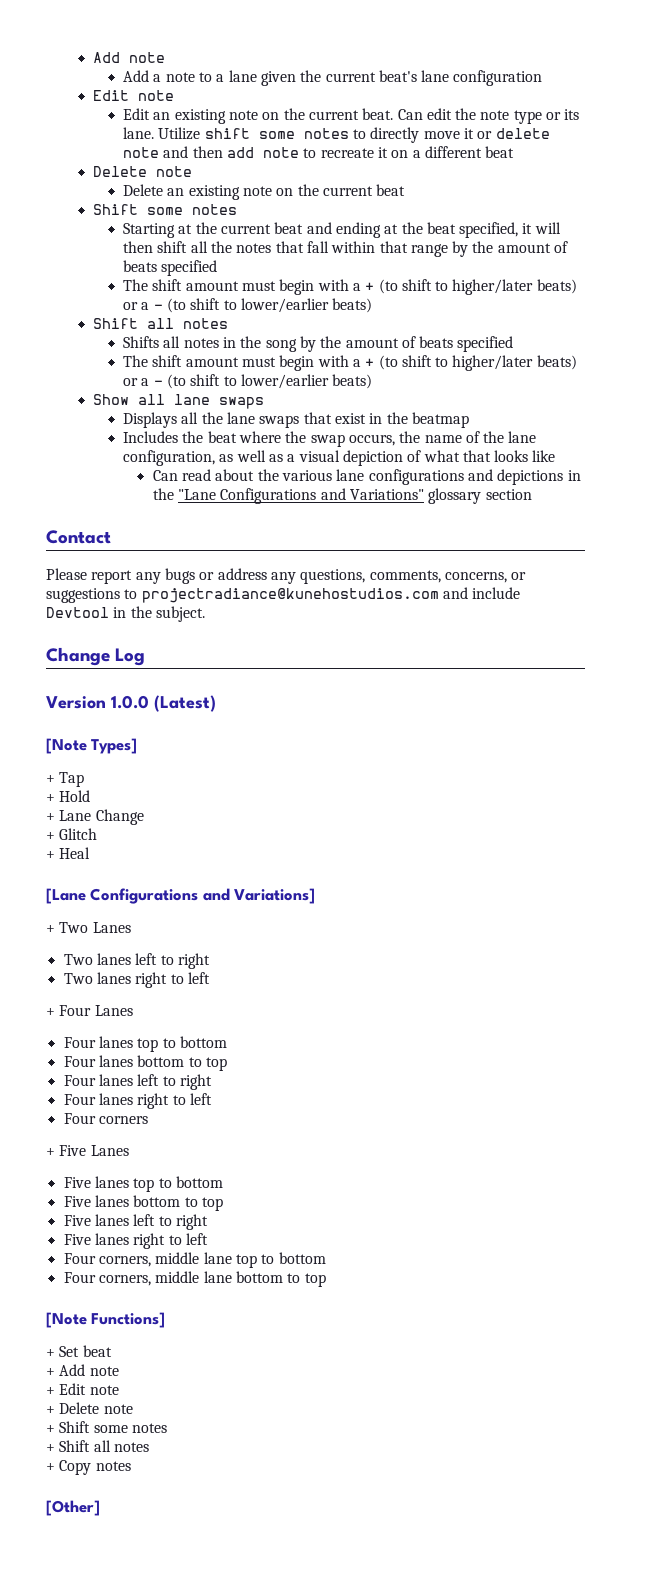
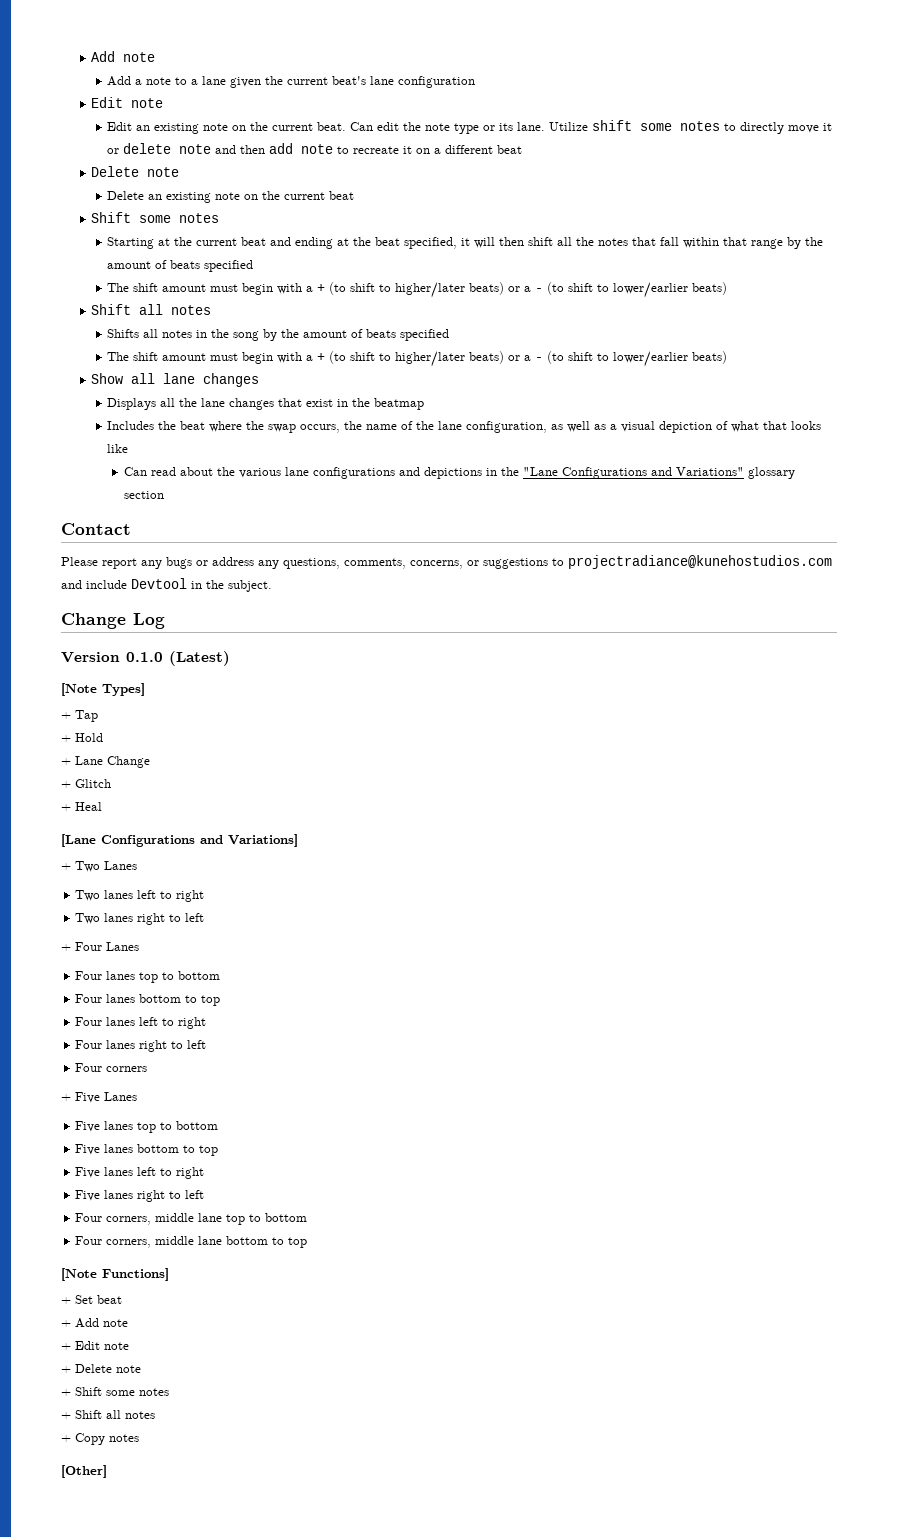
[219,397,265,409] swaps -> [203,373,260,387] changes
[259,415,300,428] swaps -> [229,398,275,410] changes
[111,695,149,709] 1.0.0 -> [126,652,163,662] 0.1.0

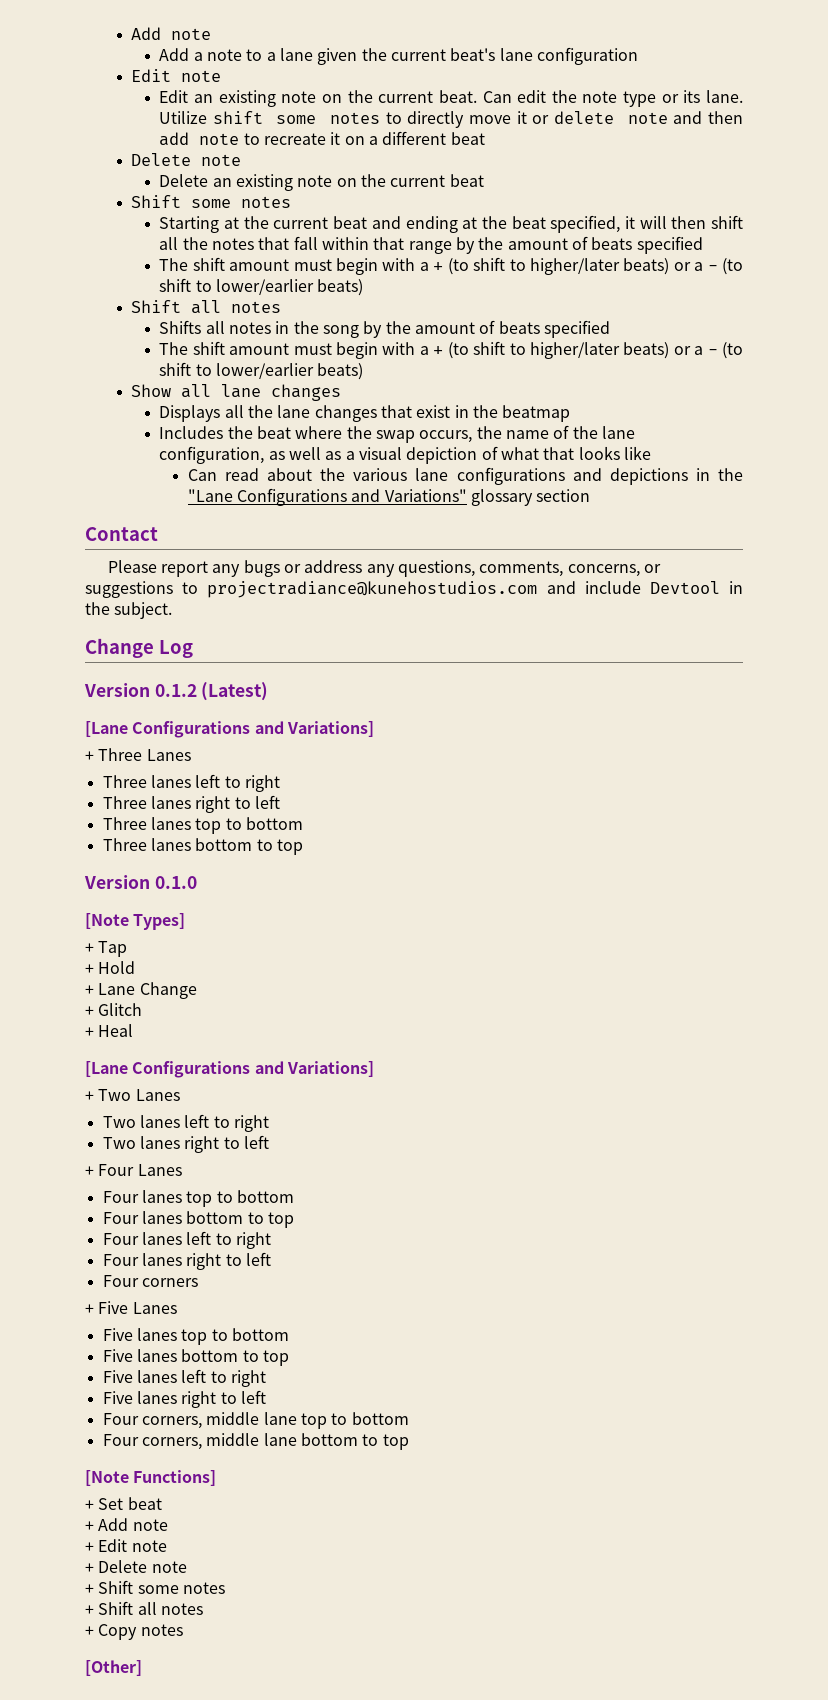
(165, 621) none -> [84,682,269,701] [85,721,374,738] [85,748,191,761] [102,774,280,792] [102,795,280,813] [102,817,303,834] [102,838,303,855] // Version 0.1.2 (Latest) // [Lane Configurations and Variations] // + Three Lanes // Three lanes left to right // Three lanes right to left // Three lanes top to bottom // Three lanes bottom to top
[169,651,230,666] (Latest) -> (197, 882) none

